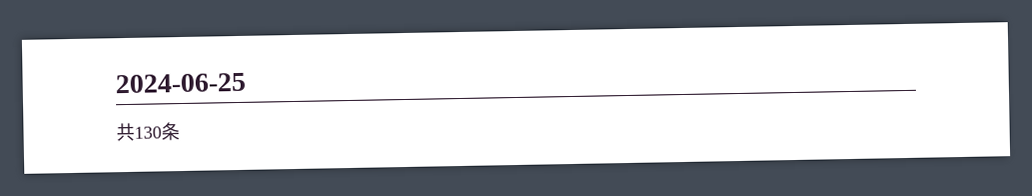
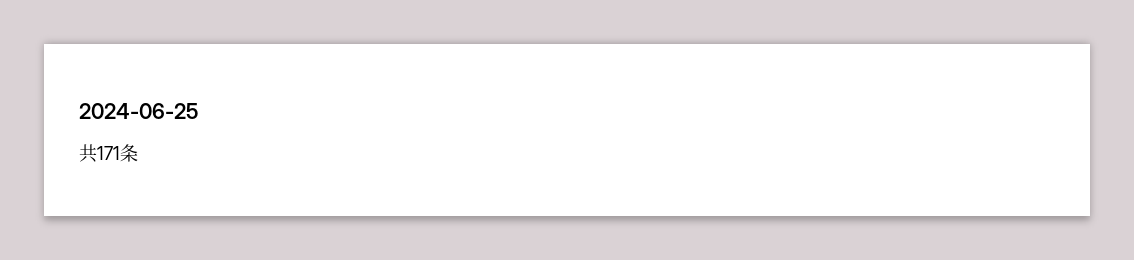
[134,126,162,139] 130 -> [97,146,120,160] 171

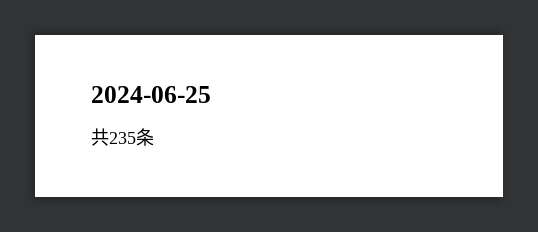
[97,146,120,160] 171 -> [109,132,136,144] 235

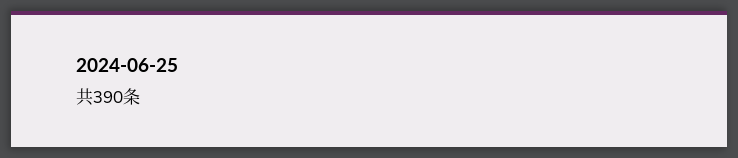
[109,132,136,144] 235 -> [93,91,123,103] 390

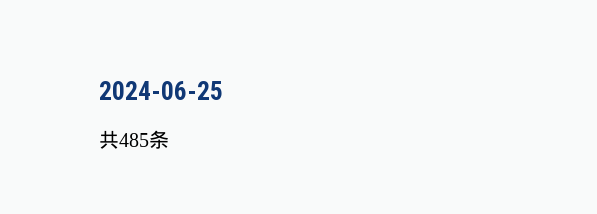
[93,91,123,103] 390 -> [119,133,149,147] 485

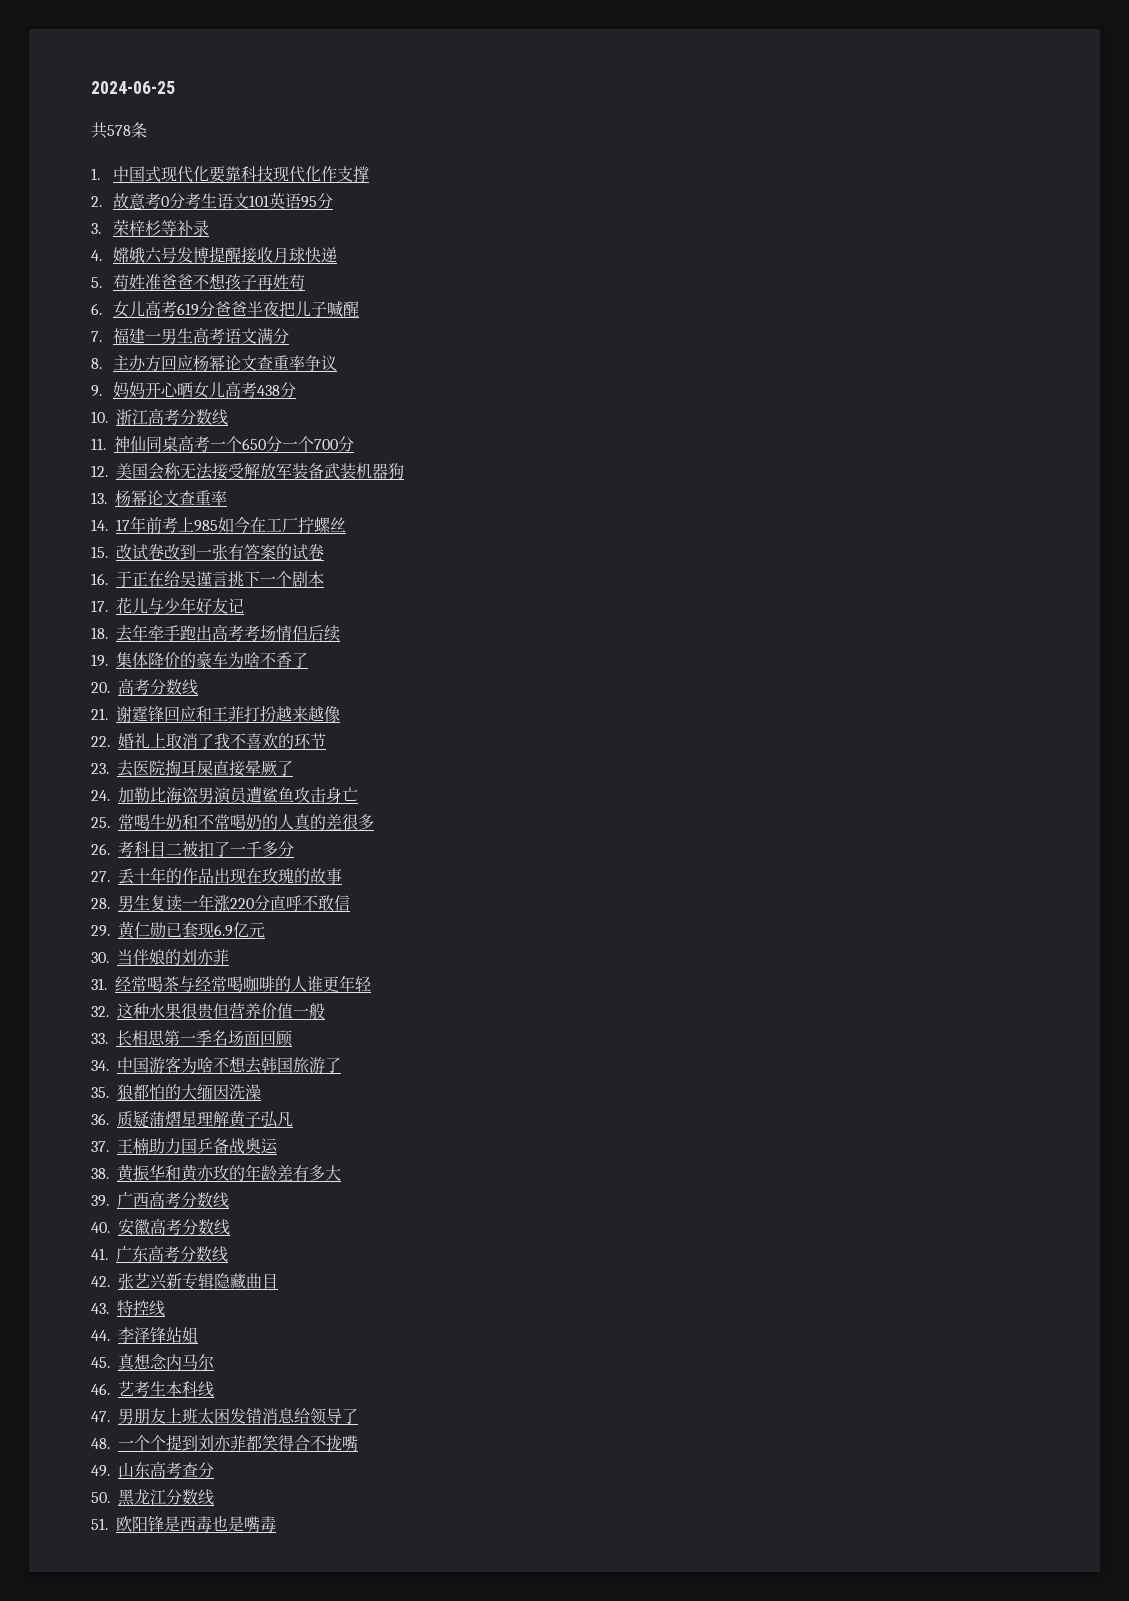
[119,133,149,147] 485 -> [107,125,131,136] 578
(169, 139) none -> [91,166,369,183] [91,192,333,210] [91,219,209,236] [91,246,337,264] [91,273,305,291] [91,300,359,318] [91,327,289,344] [91,355,337,372] [91,381,296,399] [91,408,228,426] [91,435,354,452] [91,463,404,480] [91,490,227,507] [91,516,346,534] [91,544,324,560] [91,570,324,587] [91,597,244,614] [91,624,340,642] [91,651,308,668] [91,678,198,695] [91,705,340,723] [91,733,326,749] [91,760,293,777] [91,786,358,804] [91,813,374,831] [91,841,294,857] [91,867,342,885] [91,894,350,912] [91,921,265,939] [91,949,229,966] [91,975,372,992] [91,1002,325,1020] [91,1030,293,1047] [91,1056,341,1074] [91,1084,261,1100] [91,1110,293,1128] [91,1138,278,1155] [91,1164,341,1182] [91,1191,229,1208] [91,1218,230,1236] [91,1245,228,1262] [91,1273,278,1290] [91,1300,165,1317] [91,1327,198,1343] [91,1353,214,1371] [91,1381,214,1397] [91,1408,358,1425] [91,1434,358,1452] [91,1461,214,1478] [91,1489,214,1506] [91,1515,276,1533] // 1.中国式现代化要靠科技现代化作支撑 // 2.故意考0分考生语文101英语95分 // 3.荣梓杉等补录 // 4.嫦娥六号发博提醒接收月球快递 // 5.苟姓准爸爸不想孩子再姓苟 // 6.女儿高考619分爸爸半夜把儿子喊醒 // 7.福建一男生高考语文满分 // 8.主办方回应杨幂论文查重率争议 // 9.妈妈开心晒女儿高考438分 // 10.浙江高考分数线 // 11.神仙同桌高考一个650分一个700分 // 12.美国会称无法接受解放军装备武装机器狗 // 13.杨幂论文查重率 // 14. 17年前考上985如今在工厂拧螺丝 // 15.改试卷改到一张有答案的试卷 // 16.于正在给吴谨言挑下一个剧本 // 17.花儿与少年好友记 // 18.去年牵手跑出高考考场情侣后续 // 19.集体降价的豪车为啥不香了 // 20.高考分数线 // 21.谢霆锋回应和王菲打扮越来越像 // 22.婚礼上取消了我不喜欢的环节 // 23.去医院掏耳屎直接晕厥了 // 24.加勒比海盗男演员遭鲨鱼攻击身亡 // 25.常喝牛奶和不常喝奶的人真的差很多 // 26.考科目二被扣了一千多分 // 27.丢十年的作品出现在玫瑰的故事 // 28.男生复读一年涨220分直呼不敢信 // 29.黄仁勋已套现6.9亿元 // 30.当伴娘的刘亦菲 // 31.经常喝茶与经常喝咖啡的人谁更年轻 // 32.这种水果很贵但营养价值一般 // 33.长相思第一季名场面回顾 // 34.中国游客为啥不想去韩国旅游了 // 35.狼都怕的大缅因洗澡 // 36.质疑蒲熠星理解黄子弘凡 // 37.王楠助力国乒备战奥运 // 38.黄振华和黄亦玫的年龄差有多大 // 39.广西高考分数线 // 40.安徽高考分数线 // 41.广东高考分数线 // 42.张艺兴新专辑隐藏曲目 // 43.特控线 // 44.李泽锋站姐 // 45.真想念内马尔 // 46.艺考生本科线 // 47.男朋友上班太困发错消息给领导了 // 48.一个个提到刘亦菲都笑得合不拢嘴 // 49.山东高考查分 // 50.黑龙江分数线 // 51.欧阳锋是西毒也是嘴毒

